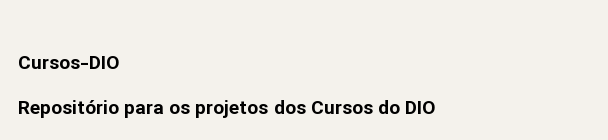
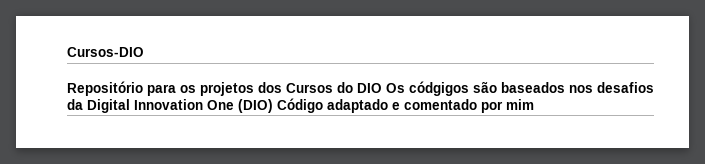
(435, 107) none -> [386,81,654,96] [67,98,534,113] Os códgigos são baseados nos desafios da Digital Innovation One (DIO) Código adaptado e comentado por mim

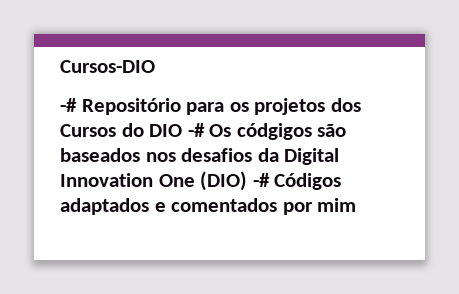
(144, 52) none -> [60,98,77,112] -#
(382, 88) none -> [187,123,205,137] -#
[277,98,477,113] Código adaptado e comentado -> [252,173,342,190] [60,198,278,215] -# Códigos adaptados e comentados

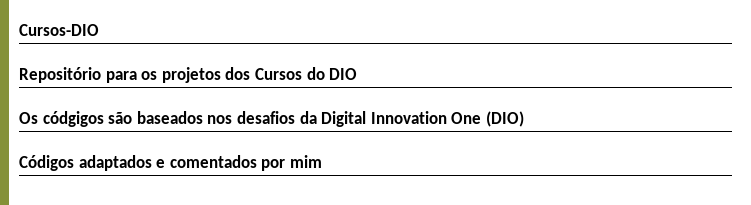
[60,98,77,112] -# -> (99, 30) none
[187,123,205,137] -# -> (358, 74) //
[252,173,270,187] -# -> (524, 119) //

